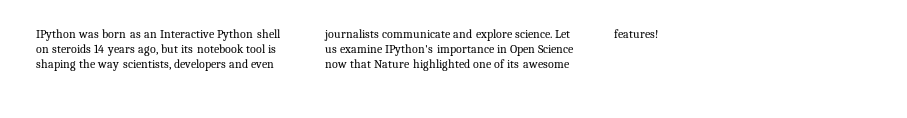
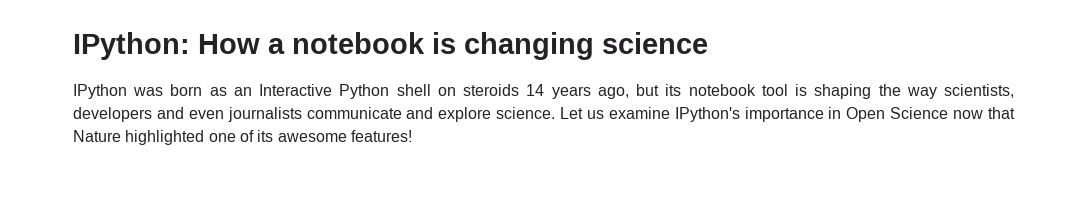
(36, 35) none -> [73,32,708,60] IPython: How a notebook is changing science //

